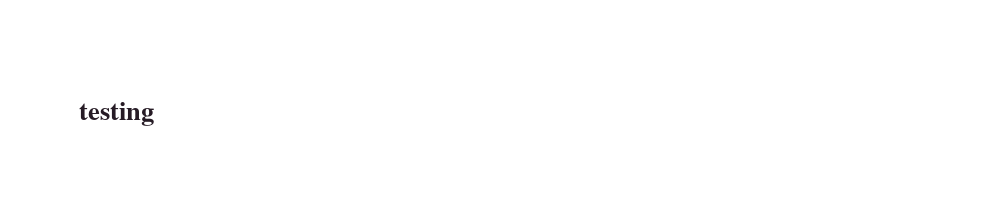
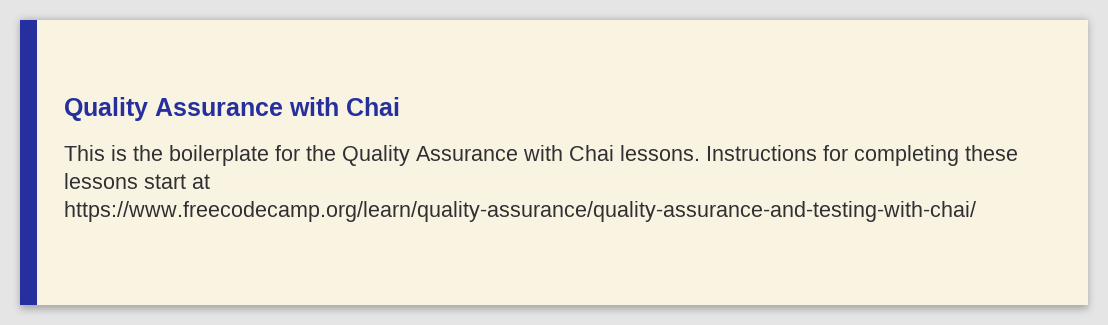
[79,102,154,126] testing -> [64,97,400,121] [64,145,1018,166] [64,173,210,189] [64,201,976,222] Quality Assurance with Chai // This is the boilerplate for the Quality Assurance with Chai lessons. Instructions for completing these lessons start at https://www.freecodecamp.org/learn/quality-assurance/quality-assurance-and-testing-with-chai/

